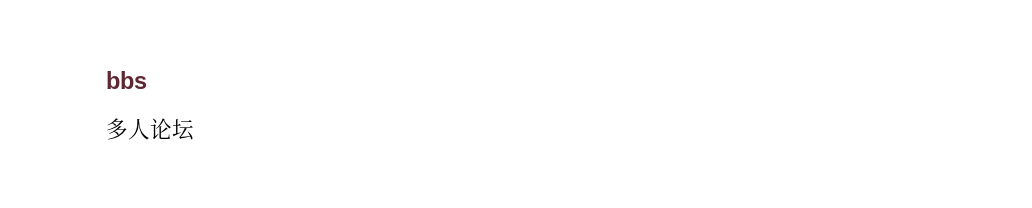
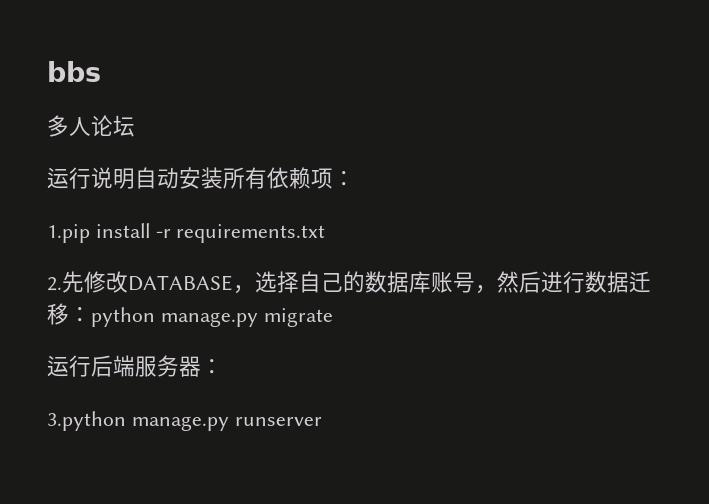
(194, 130) none -> [47,167,355,189] [47,223,326,243] [47,271,651,294] [47,303,333,327] [47,355,223,377] [47,411,322,431] // 运行说明自动安装所有依赖项： // 1.pip install -r requirements.txt // 2.先修改DATABASE，选择自己的数据库账号，然后进行数据迁移：python manage.py migrate // 运行后端服务器： // 3.python manage.py runserver

